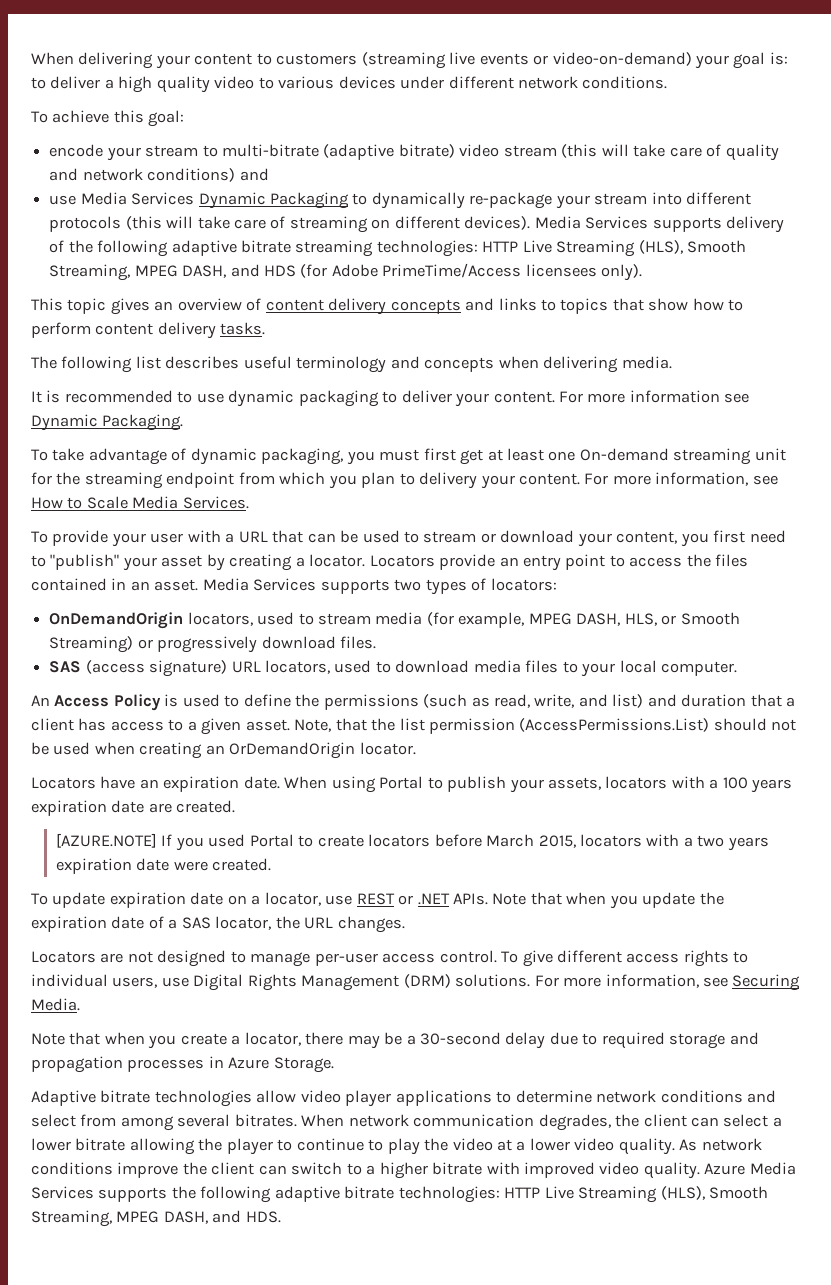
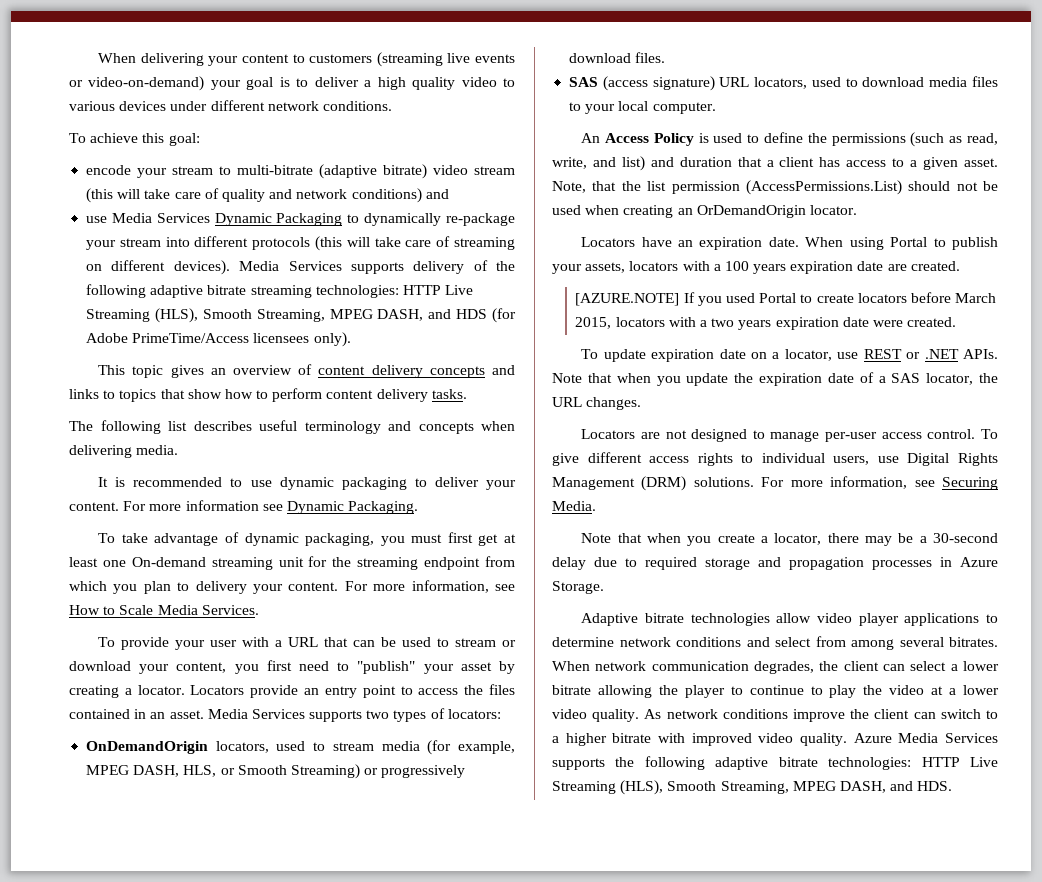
[769,52,788,65] is: -> [279,77,290,87] is

